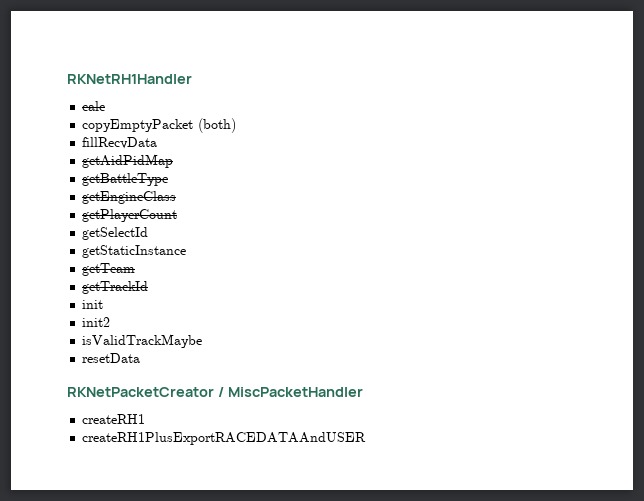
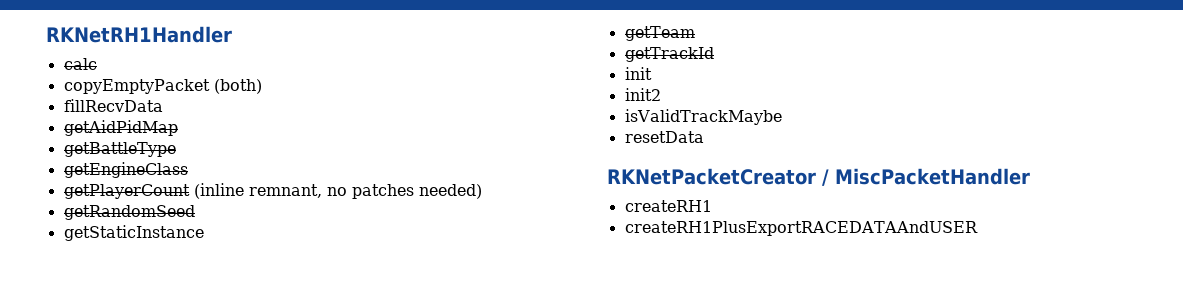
[82,227,149,240] // getSelectId -> [193,183,482,199] [63,205,195,220] (inline remnant, no patches needed) // getRandomSeed

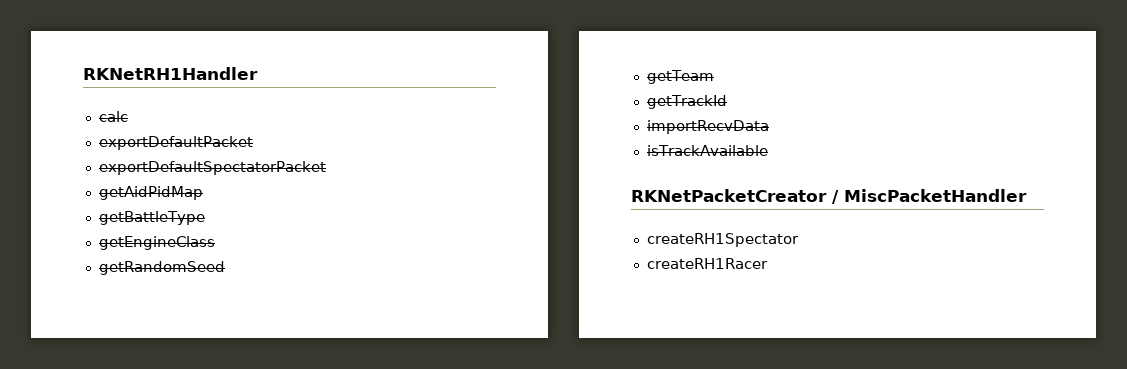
[63,79,262,94] [63,99,163,112] copyEmptyPacket (both) // fillRecvData -> [98,136,253,150] [98,161,326,175] exportDefaultPacket // exportDefaultSpectatorPacket
[63,183,482,199] // getPlayerCount (inline remnant, no patches needed) -> (215, 243) none
[63,225,204,241] // getStaticInstance -> (225, 268) none
[624,67,652,80] [624,88,661,101] [624,109,782,125] [624,131,704,143] init // init2 // isValidTrackMaybe // resetData -> [646,120,769,134] [646,145,768,156] importRecvData // isTrackAvailable
[624,200,712,212] [624,221,978,236] createRH1 // createRH1PlusExportRACEDATAAndUSER -> [646,233,799,247] [646,258,768,269] createRH1Spectator // createRH1Racer

